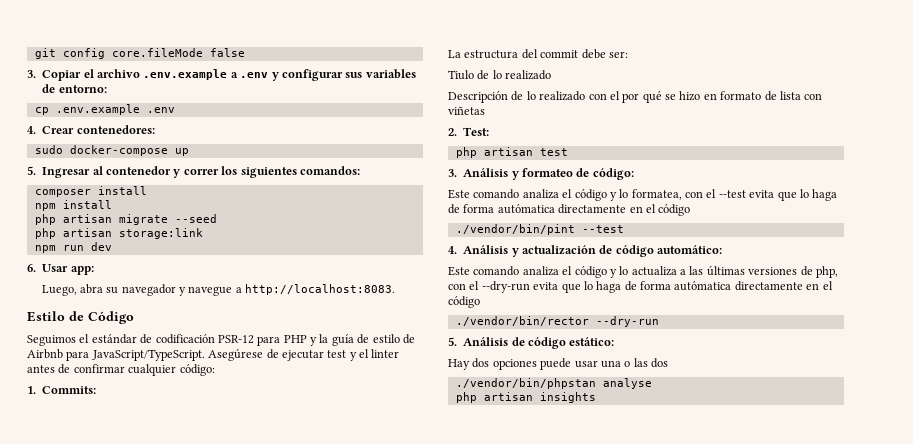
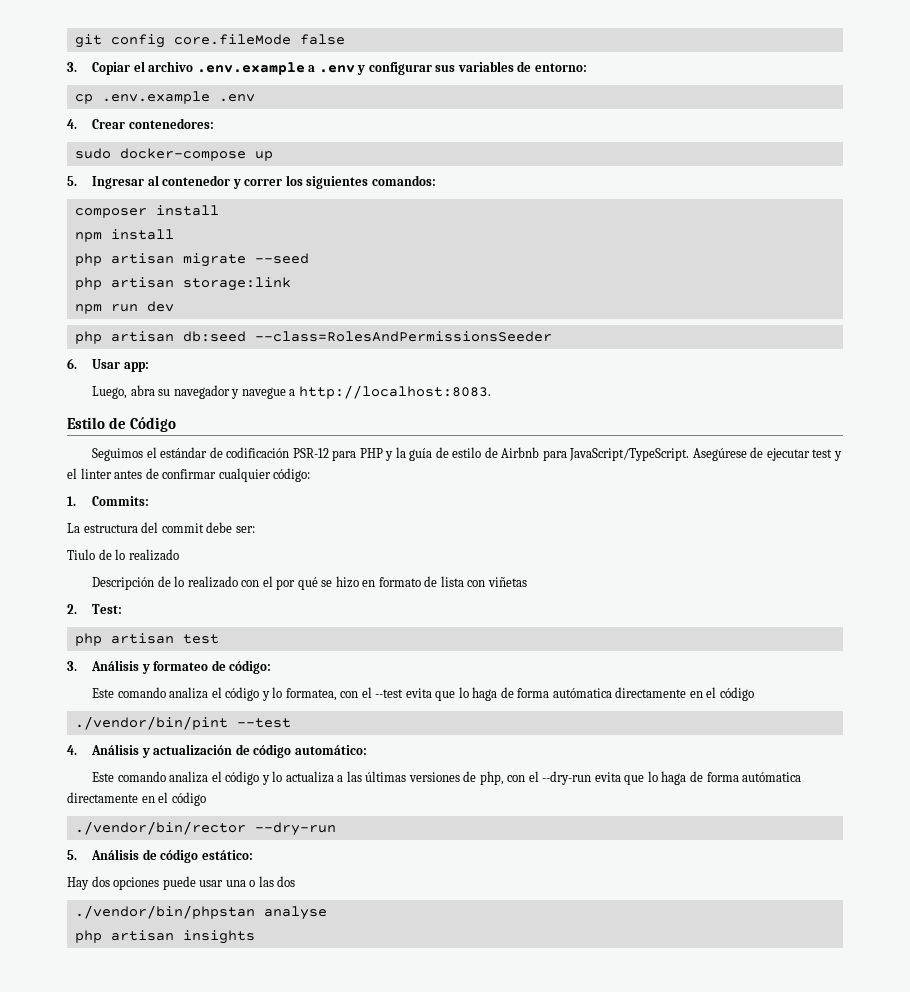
(112, 246) none -> [74,331,552,344] // php artisan db:seed --class=RolesAndPermissionsSeeder

